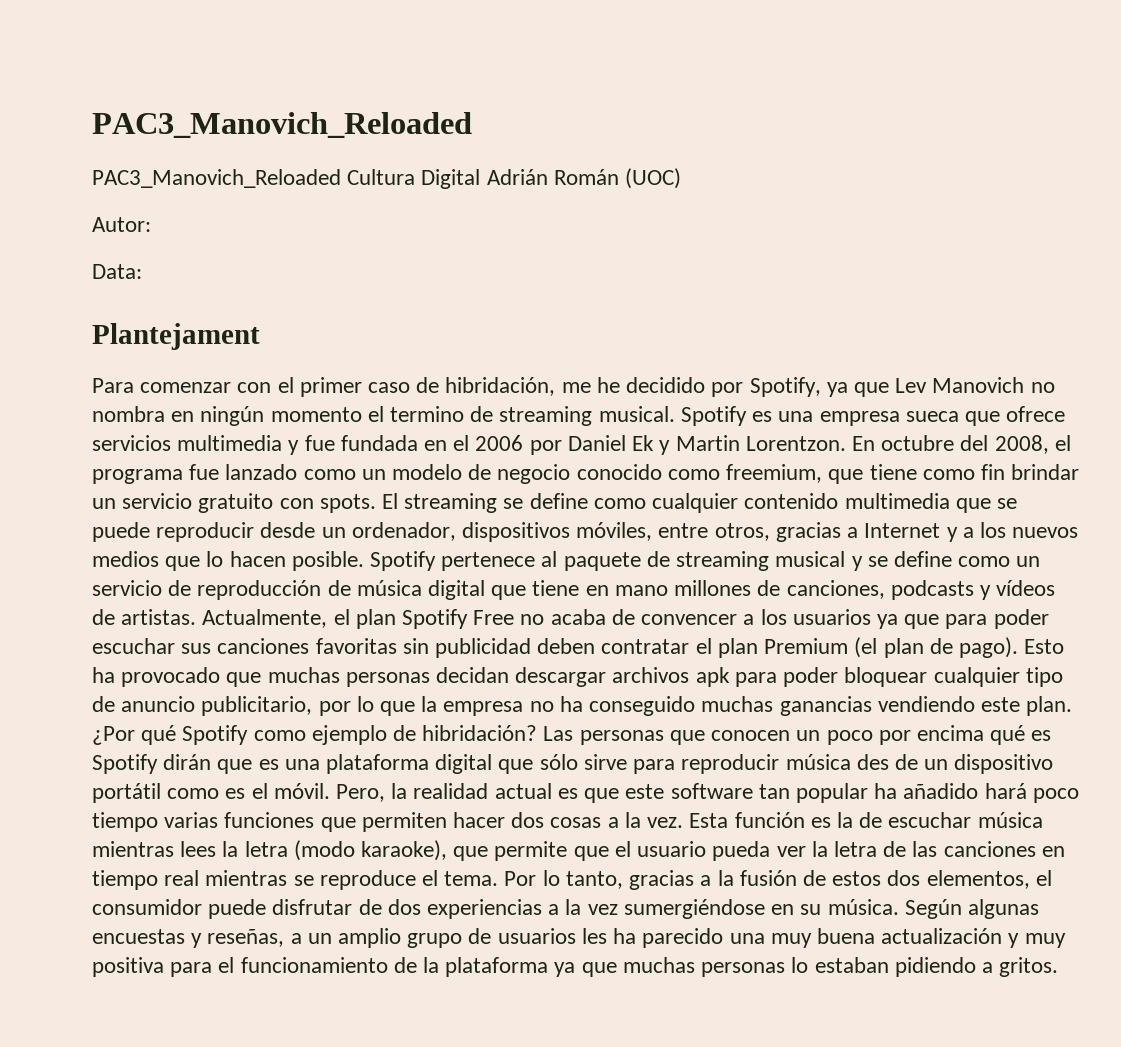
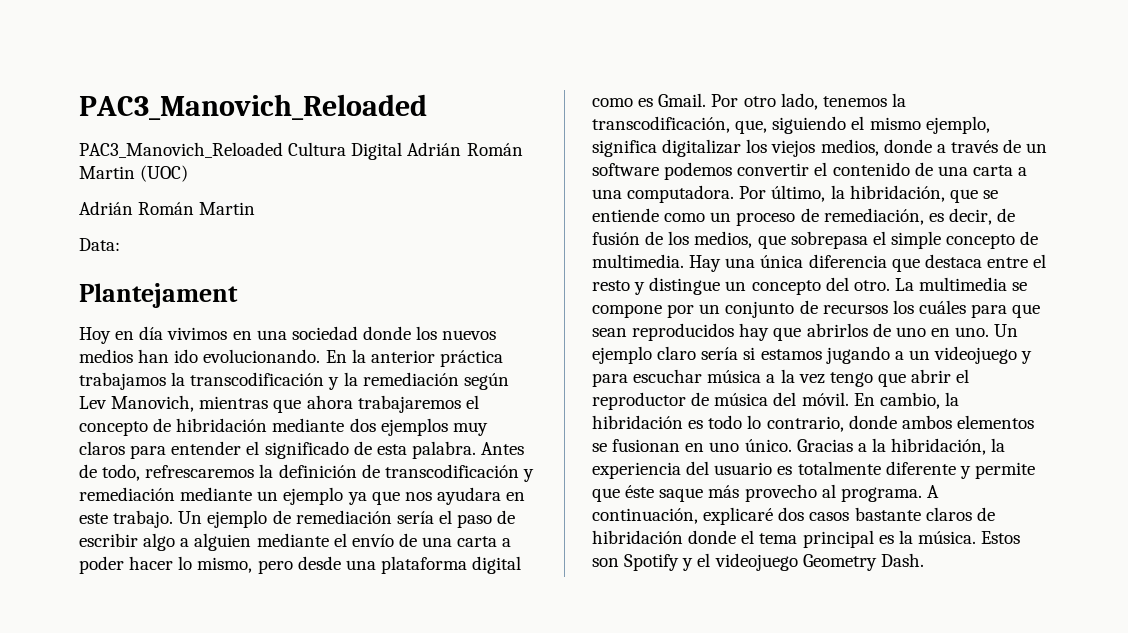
(619, 177) none -> [79,166,135,179] Martin
[92,217,151,232] Autor: -> [79,201,256,215] Adrián Román Martin
[92,377,1055,397] [92,406,1066,426] [92,435,1071,455] [92,464,1080,484] [92,493,1017,513] [92,522,1079,542] [92,551,1041,571] [92,580,1056,600] [92,609,1049,629] [92,637,1065,658] [92,667,1063,687] [92,696,1073,716] [92,725,1052,745] [92,754,1054,774] [92,783,1079,803] [92,812,1043,832] [92,840,1065,861] [92,870,1052,890] [92,899,1039,919] [92,928,1066,948] [92,957,1059,977] Para comenzar con el primer caso de hibridación, me he decidido por Spotify, ya que Lev Manovich no nombra en ningún momento el termino de streaming musical. Spotify es una empresa sueca que ofrece servicios multimedia y fue fundada en el 2006 por Daniel Ek y Martin Lorentzon. En octubre del 2008, el programa fue lanzado como un modelo de negocio conocido como freemium, que tiene como fin brindar un servicio gratuito con spots. El streaming se define como cualquier contenido multimedia que se puede reproducir desde un ordenador, dispositivos móviles, entre otros, gracias a Internet y a los nuevos medios que lo hacen posible. Spotify pertenece al paquete de streaming musical y se define como un servicio de reproducción de música digital que tiene en mano millones de canciones, podcasts y vídeos de artistas. Actualmente, el plan Spotify Free no acaba de convencer a los usuarios ya que para poder escuchar sus canciones favoritas sin publicidad deben contratar el plan Premium (el plan de pago). Esto ha provocado que muchas personas decidan descargar archivos apk para poder bloquear cualquier tipo de anuncio publicitario, por lo que la empresa no ha conseguido muchas ganancias vendiendo este plan. ¿Por qué Spotify como ejemplo de hibridación? Las personas que conocen un poco por encima qué es Spotify dirán que es una plataforma digital que sólo sirve para reproducir música des de un dispositivo portátil como es el móvil. Pero, la realidad actual es que este software tan popular ha añadido hará poco tiempo varias funciones que permiten hacer dos cosas a la vez. Esta función es la de escuchar música mientras lees la letra (modo karaoke), que permite que el usuario pueda ver la letra de las canciones en tiempo real mientras se reproduce el tema. Por lo tanto, gracias a la fusión de estos dos elementos, el consumidor puede disfrutar de dos experiencias a la vez sumergiéndose en su música. Según algunas encuestas y reseñas, a un amplio grupo de usuarios les ha parecido una muy buena actualización y muy positiva para el funcionamiento de la plataforma ya que muchas personas lo estaban pidiendo a gritos. -> [79,326,497,344] [79,349,503,367] [79,372,509,390] [79,395,479,413] [79,418,488,436] [79,441,525,459] [79,464,534,482] [79,487,526,505] [79,510,516,528] [79,533,512,551] [79,556,522,574] [592,93,906,110] [592,116,990,134] [592,139,1048,157] [592,162,1028,180] [592,185,998,203] [592,208,1016,226] [592,231,1039,249] [592,254,1047,272] [592,277,1028,295] [592,300,1041,318] [592,323,1019,341] [592,346,1033,364] [592,369,970,387] [592,392,959,410] [592,415,1034,432] [592,438,1006,455] [592,461,1035,479] [592,484,939,502] [592,507,995,525] [592,530,1021,548] [592,553,924,571] Hoy en día vivimos en una sociedad donde los nuevos medios han ido evolucionando. En la anterior práctica trabajamos la transcodificación y la remediación según Lev Manovich, mientras que ahora trabajaremos el concepto de hibridación mediante dos ejemplos muy claros para entender el significado de esta palabra. Antes de todo, refrescaremos la definición de transcodificación y remediación mediante un ejemplo ya que nos ayudara en este trabajo. Un ejemplo de remediación sería el paso de escribir algo a alguien mediante el envío de una carta a poder hacer lo mismo, pero desde una plataforma digital como es Gmail. Por otro lado, tenemos la transcodificación, que, siguiendo el mismo ejemplo, significa digitalizar los viejos medios, donde a través de un software podemos convertir el contenido de una carta a una computadora. Por último, la hibridación, que se entiende como un proceso de remediación, es decir, de fusión de los medios, que sobrepasa el simple concepto de multimedia. Hay una única diferencia que destaca entre el resto y distingue un concepto del otro. La multimedia se compone por un conjunto de recursos los cuáles para que sean reproducidos hay que abrirlos de uno en uno. Un ejemplo claro sería si estamos jugando a un videojuego y para escuchar música a la vez tengo que abrir el reproductor de música del móvil. En cambio, la hibridación es todo lo contrario, donde ambos elementos se fusionan en uno único. Gracias a la hibridación, la experiencia del usuario es totalmente diferente y permite que éste saque más provecho al programa. A continuación, explicaré dos casos bastante claros de hibridación donde el tema principal es la música. Estos son Spotify y el videojuego Geometry Dash.

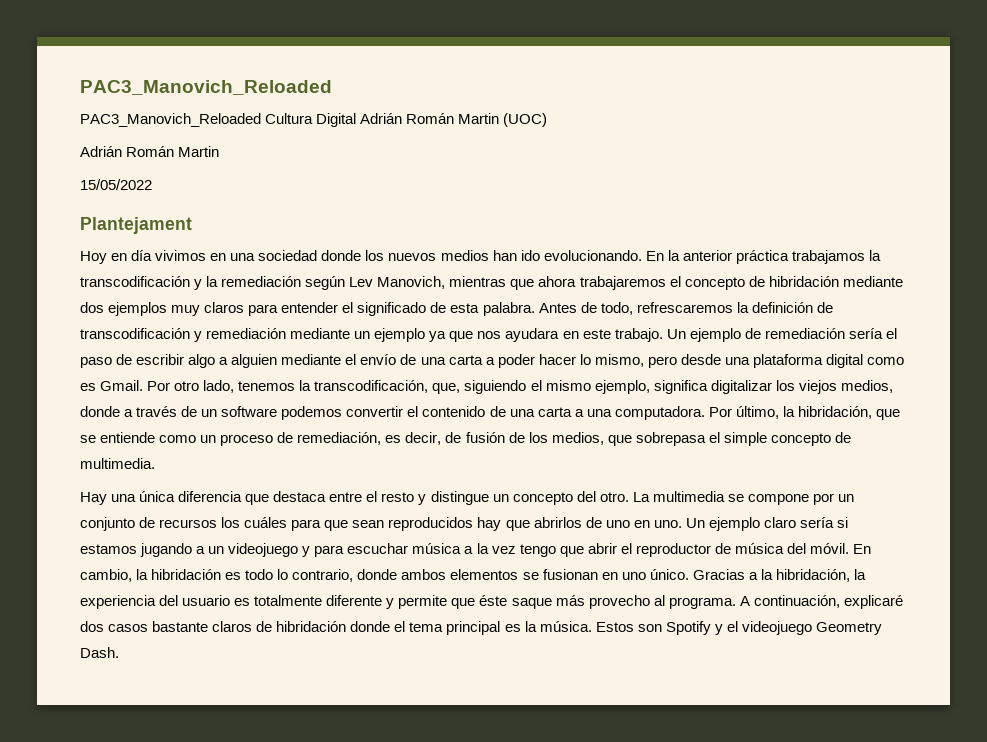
[79,238,120,251] Data: -> [80,179,152,190] 15/05/2022
(684, 261) none -> (155, 463) //

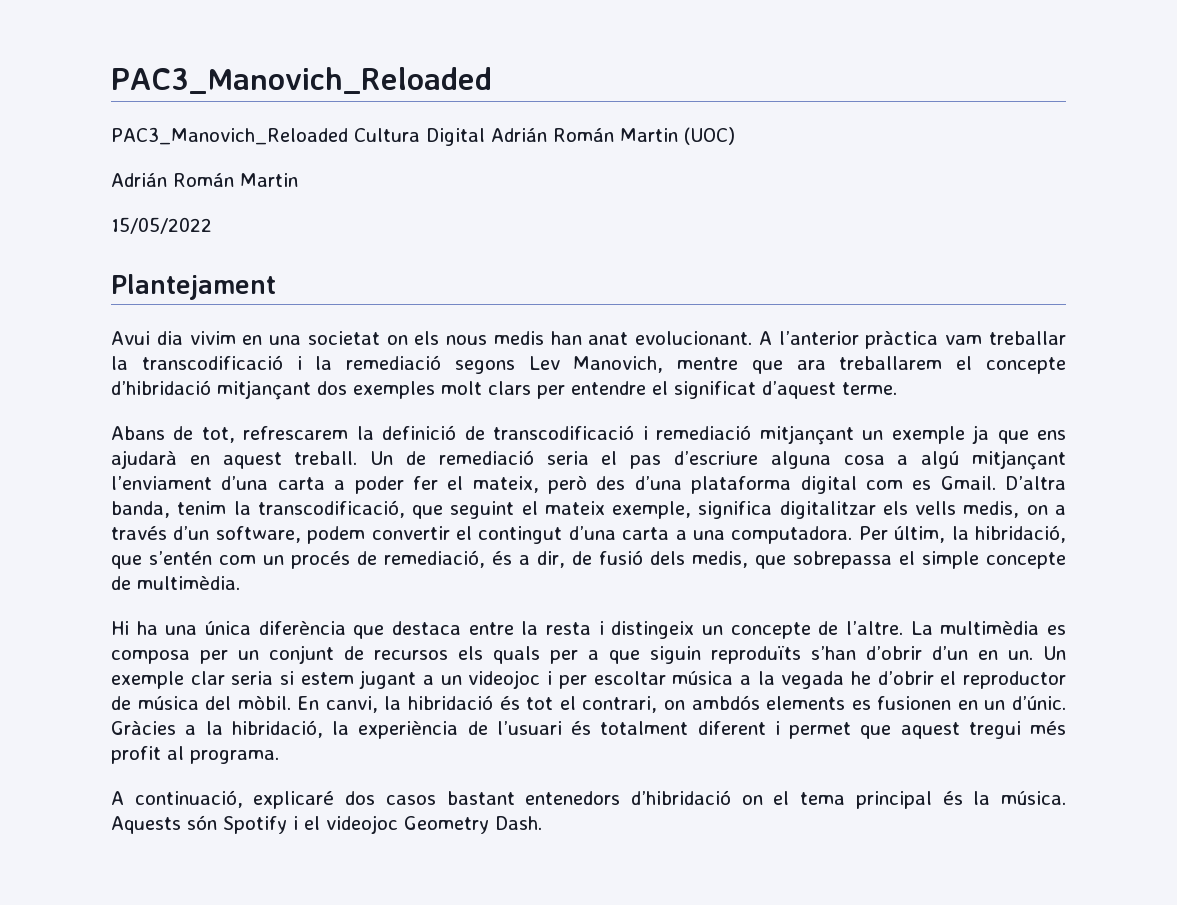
[80,250,881,264] [80,276,903,290] [80,302,833,316] [80,328,897,342] [80,354,750,368] Hoy en día vivimos en una sociedad donde los nuevos medios han ido evolucionando. En la anterior práctica trabajamos la transcodificación y la remediación según Lev Manovich, mientras que ahora trabajaremos el concepto de hibridación mediante dos ejemplos muy claros para entender el significado de esta palabra. Antes de todo, refrescaremos la definición de transcodificación y remediación mediante un ejemplo ya que nos ayudara en este trabajo. Un ejemplo de remediación sería el paso de escribir algo a alguien mediante el envío de una carta a poder hacer lo mismo, pero desde una -> [111,331,1066,349] [111,355,1066,374] [111,380,897,400] [111,425,1067,445] [111,450,1066,470] [111,476,682,494] Avui dia vivim en una societat on els nous medis han anat evolucionant. A l’anterior pràctica vam treballar la transcodificació i la remediació segons Lev Manovich, mentre que ara treballarem el concepte d’hibridació mitjançant dos exemples molt clars per entendre el significat d’aquest terme. // Abans de tot, refrescarem la definició de transcodificació i remediació mitjançant un exemple ja que ens ajudarà en aquest treball. Un de remediació seria el pas d’escriure alguna cosa a algú mitjançant l’enviament d’una carta a poder fer el mateix, però des d’una
[867,357,905,365] como -> [865,480,903,490] com
[147,380,893,394] [80,406,900,420] [80,432,851,446] [80,458,155,469] [80,492,107,505] Por otro lado, tenemos la transcodificación, que, siguiendo el mismo ejemplo, significa digitalizar los viejos medios, donde a través de un software podemos convertir el contenido de una carta a una computadora. Por último, la hibridación, que se entiende como un proceso de remediación, es decir, de fusión de los medios, que sobrepasa el simple concepto de multimedia. // Hay -> [1005,476,1066,490] [111,500,1066,519] [111,525,1066,544] [111,550,1066,569] [111,576,240,590] [111,621,158,635] D’altra banda, tenim la transcodificació, que seguint el mateix exemple, significa digitalitzar els vells medis, on a través d’un software, podem convertir el contingut d’una carta a una computadora. Per últim, la hibridació, que s’entén com un procés de remediació, és a dir, de fusió dels medis, que sobrepassa el simple concepte de multimèdia. // Hi ha
[178,491,243,502] diferencia -> [258,621,346,635] diferència
[366,491,854,505] [80,517,848,531] [80,543,617,557] el resto y distingue un concepto del otro. La multimedia se compone por un conjunto de recursos los cuáles para que sean reproducidos hay que abrirlos de uno en uno. Un ejemplo claro sería si estamos jugando a un videojuego y para escuchar música a la vez tengo que abrir -> [521,621,1066,639] [111,645,1066,664] [111,670,934,689] la resta i distingeix un concepte de l’altre. La multimèdia es composa per un conjunt de recursos els quals per a que siguin reproduïts s’han d’obrir d’un en un. Un exemple clar seria si estem jugant a un videojoc i per escoltar música a la vegada he d’obrir
[809,543,872,554] [80,569,866,582] [80,595,650,609] móvil. En cambio, la hibridación es todo lo contrario, donde ambos elementos se fusionan en uno único. Gracias a la hibridación, la experiencia del usuario es totalmente diferente y permite que éste saque más provecho -> [237,695,1066,713] [111,720,1066,739] [111,746,161,764] mòbil. En canvi, la hibridació és tot el contrari, on ambdós elements es fusionen en un d’únic. Gràcies a la hibridació, la experiència de l’usuari és totalment diferent i permet que aquest tregui més profit
[739,595,840,608] A continuación, -> [111,790,243,808] // A continuació,
[152,621,391,632] bastante claros de hibridación donde -> [446,790,763,805] bastant entenedors d’hibridació on
[504,624,521,632] es -> [942,791,963,805] és
[595,621,812,635] Estos son Spotify y el videojuego -> [111,815,398,834] Aquests són Spotify i el videojoc

